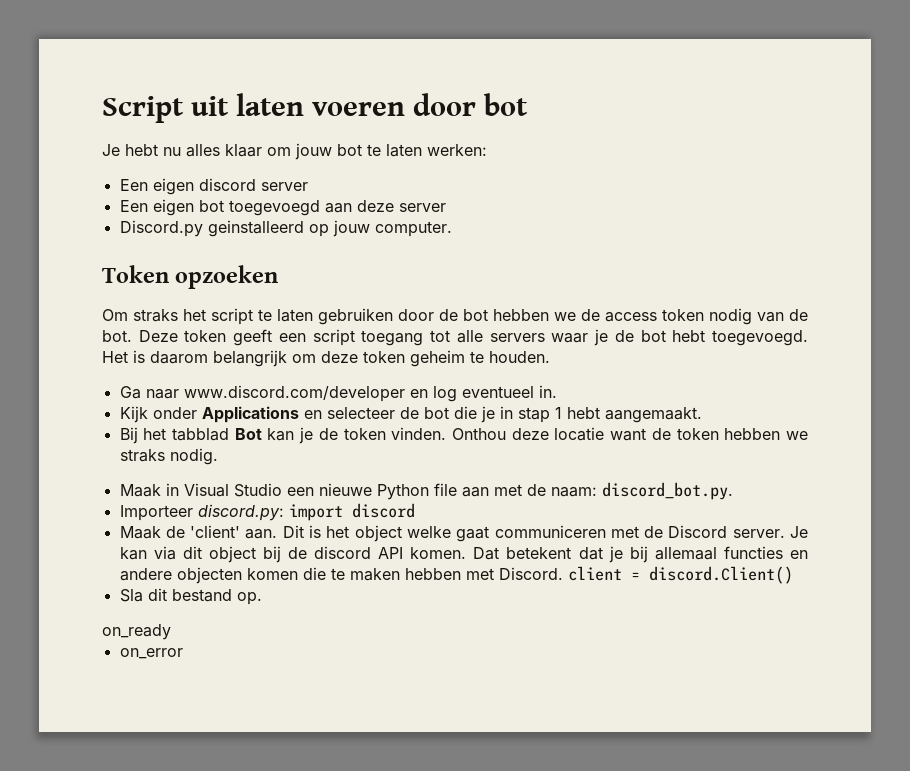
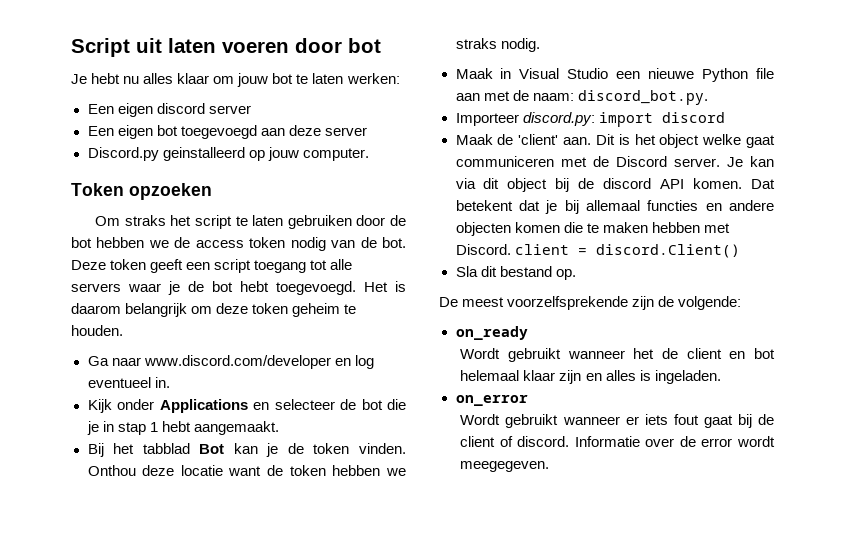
[102,624,171,640] [119,648,183,659] on_ready // on_error -> [439,296,742,310] [455,326,528,340] [460,348,775,362] [460,370,721,384] [455,395,528,406] [460,414,774,428] [460,436,775,447] [460,461,550,472] De meest voorzelfsprekende zijn de volgende: // on_ready // Wordt gebruikt wanneer het de client en bot helemaal klaar zijn en alles is ingeladen. // on_error // Wordt gebruikt wanneer er iets fout gaat bij de client of discord. Informatie over de error wordt meegegeven.

